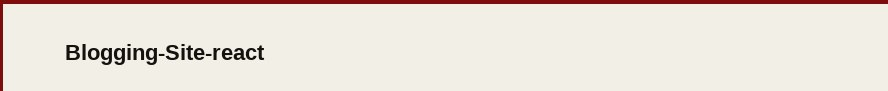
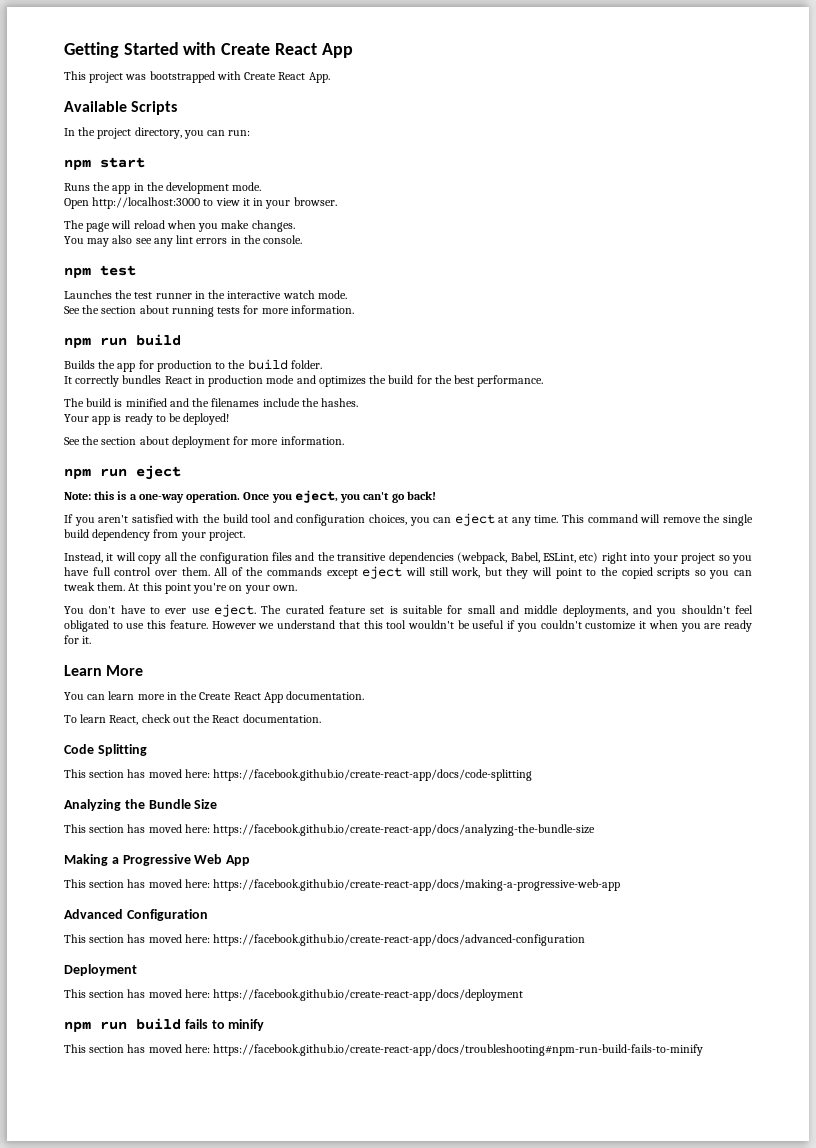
[65,44,265,65] Blogging-Site-react -> [64,42,353,58] [64,71,330,83] [64,101,178,115] [64,127,251,139] [64,157,145,170] [64,182,262,194] [64,197,337,209] [64,220,295,232] [64,235,303,247] [64,265,136,278] [64,290,347,299] [64,305,354,317] [64,334,181,348] [64,359,322,372] [64,375,544,387] [64,398,359,407] [64,413,230,425] [64,436,344,448] [64,465,181,480] [64,490,436,503] [64,513,753,526] [64,529,245,541] [64,552,753,564] [64,566,752,579] [64,582,297,594] [64,604,753,617] [64,620,753,632] [64,635,92,644] [64,665,144,676] [64,691,365,703] [64,714,321,725] [64,744,147,756] [64,769,533,781] [64,799,218,811] [64,824,596,836] [64,854,251,866] [64,879,621,891] [64,909,208,921] [64,934,586,946] [64,964,137,976] [64,989,524,1001] [64,1018,265,1032] [64,1044,704,1056] Getting Started with Create React App // This project was bootstrapped with Create React App. // Available Scripts // In the project directory, you can run: // npm start // Runs the app in the development mode. // Open http://localhost:3000 to view it in your browser. // The page will reload when you make changes. // You may also see any lint errors in the console. // npm test // Launches the test runner in the interactive watch mode. // See the section about running tests for more information. // npm run build // Builds the app for production to the build folder. // It correctly bundles React in production mode and optimizes the build for the best performance. // The build is minified and the filenames include the hashes. // Your app is ready to be deployed! // See the section about deployment for more information. // npm run eject // Note: this is a one-way operation. Once you eject, you can't go back! // If you aren't satisfied with the build tool and configuration choices, you can eject at any time. This command will remove the single build dependency from your project. // Instead, it will copy all the configuration files and the transitive dependencies (webpack, Babel, ESLint, etc) right into your project so you have full control over them. All of the commands except eject will still work, but they will point to the copied scripts so you can tweak them. At this point you're on your own. // You don't have to ever use eject. The curated feature set is suitable for small and middle deployments, and you shouldn't feel obligated to use this feature. However we understand that this tool wouldn't be useful if you couldn't customize it when you are ready for it. // Learn More // You can learn more in the Create React App documentation. // To learn React, check out the React documentation. // Code Splitting // This section has moved here: https://facebook.github.io/create-react-app/docs/code-splitting // Analyzing the Bundle Size // This section has moved here: https://facebook.github.io/create-react-app/docs/analyzing-the-bundle-size // Making a Progressive Web App // This section has moved here: https://facebook.github.io/create-react-app/docs/making-a-progressive-web-app // Advanced Configuration // This section has moved here: https://facebook.github.io/create-react-app/docs/advanced-configuration // Deployment // This section has moved here: https://facebook.github.io/create-react-app/docs/deployment // npm run build fails to minify // This section has moved here: https://facebook.github.io/create-react-app/docs/troubleshooting#npm-run-build-fails-to-minify

